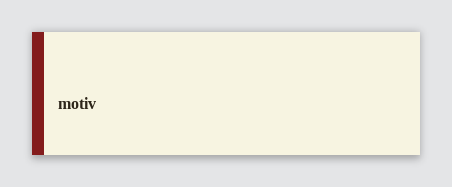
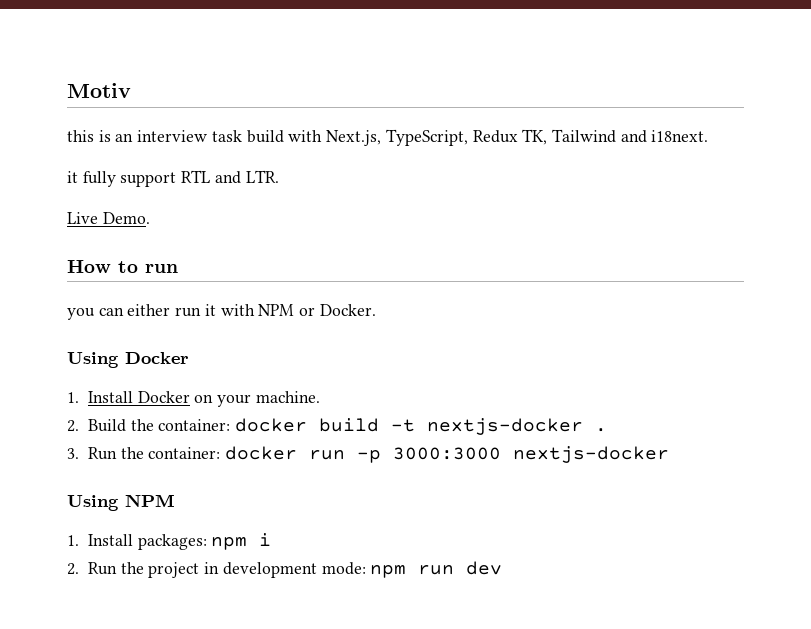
[58,97,96,109] motiv -> [67,83,131,98] [67,129,709,146] [67,170,279,187] [67,212,150,224] [67,260,178,273] [67,304,376,320] [67,352,189,368] [67,391,320,407] [67,418,608,435] [67,446,670,463] [67,494,175,511] [67,533,272,550] [67,561,503,578] Motiv // this is an interview task build with Next.js, TypeScript, Redux TK, Tailwind and i18next. // it fully support RTL and LTR. // Live Demo. // How to run // you can either run it with NPM or Docker. // Using Docker // 1. Install Docker on your machine. // 2. Build the container: docker build -t nextjs-docker . // 3. Run the container: docker run -p 3000:3000 nextjs-docker // Using NPM // 1. Install packages: npm i // 2. Run the project in development mode: npm run dev

